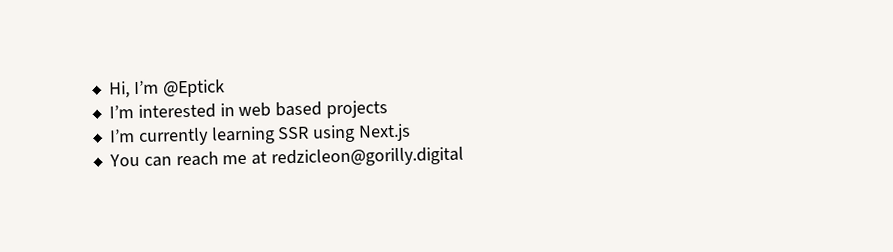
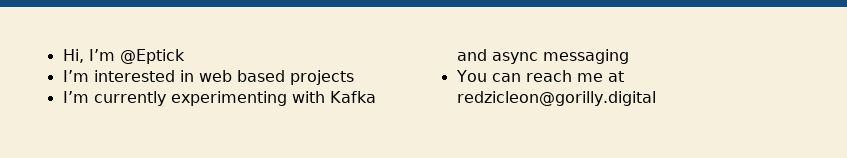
[210,123,412,145] learning SSR using Next.js -> [170,91,376,106] [456,49,629,64] experimenting with Kafka and async messaging

